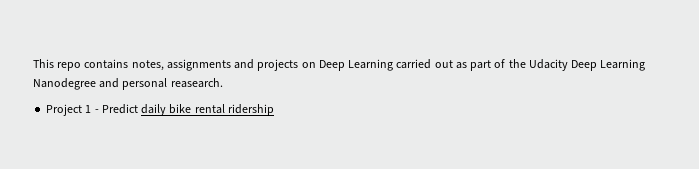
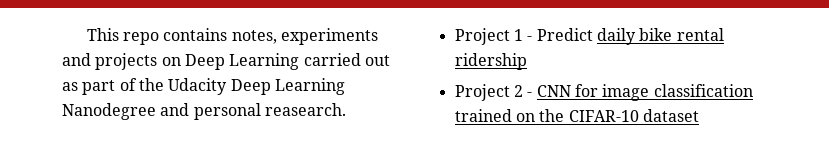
[166,59,231,71] assignments -> [281,28,379,45] experiments
(274, 110) none -> [454,84,753,101] [454,109,699,122] // Project 2 - CNN for image classification trained on the CIFAR-10 dataset

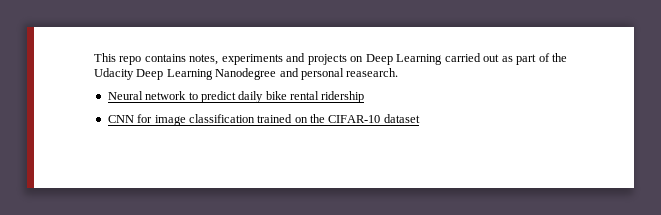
[454,28,593,45] Project 1 - Predict -> [107,91,236,103] Neural network to predict
[454,84,533,101] Project 2 - -> (365, 97) none

